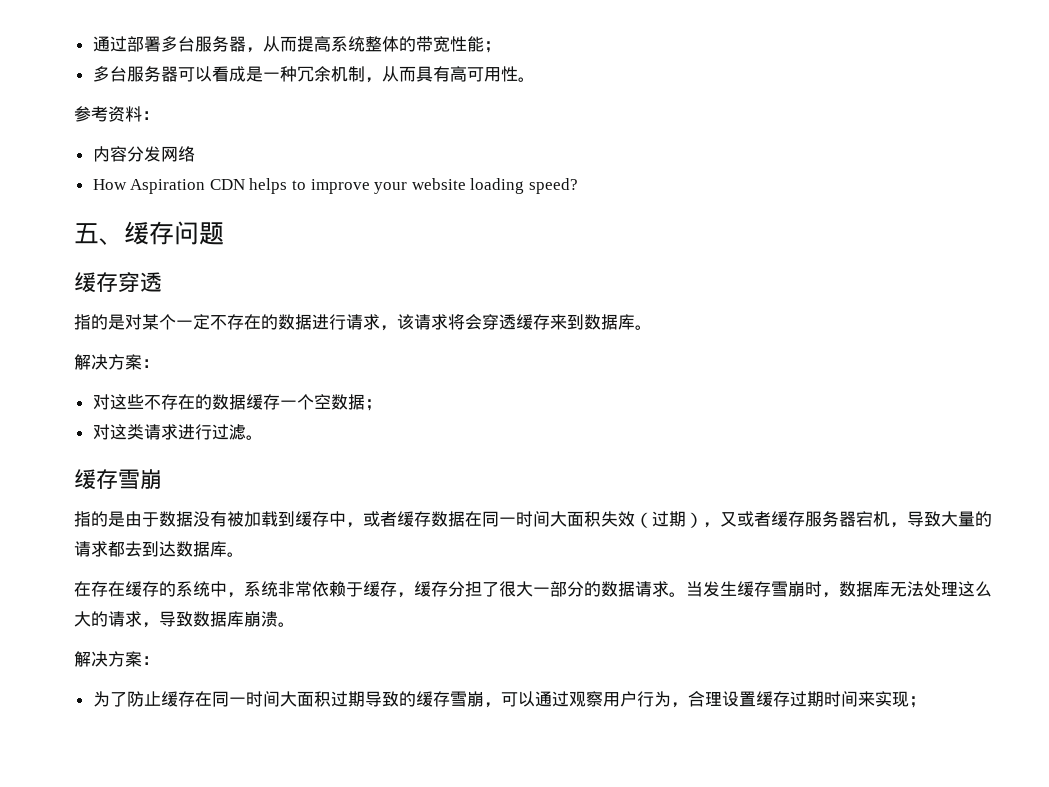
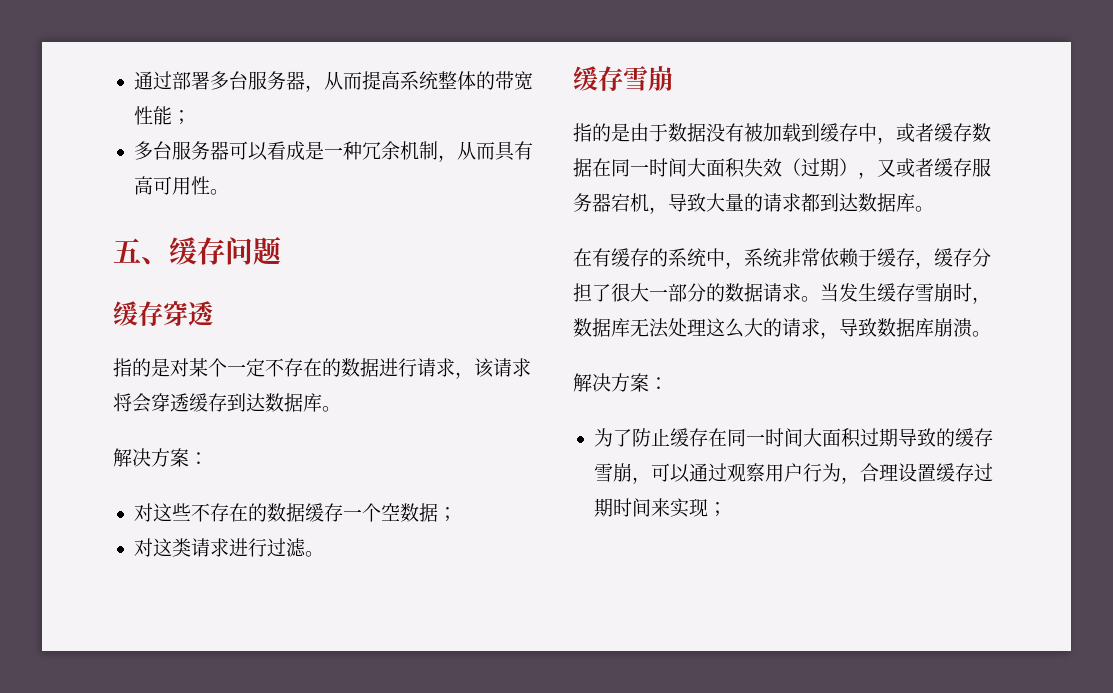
[74,106,159,122] [92,146,195,162] [92,178,579,194] // 参考资料： // 内容分发网络 // How Aspiration CDN helps to improve your website loading speed? -> (229, 192) none
[550,314,584,330] 来到 -> [227,393,265,412] 到达
[125,541,142,557] 去 -> (820, 202) none
[91,581,125,597] 存在 -> [592,248,611,267] 有

